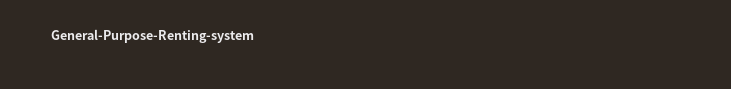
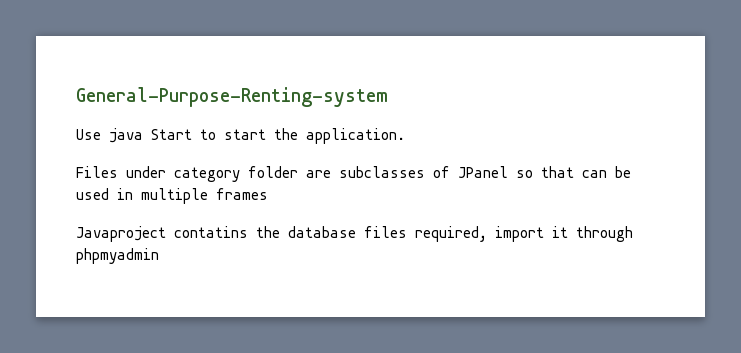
(254, 36) none -> [76,128,405,144] [76,166,631,182] [76,188,268,204] [76,226,633,242] [76,248,159,264] // Use java Start to start the application. // Files under category folder are subclasses of JPanel so that can be used in multiple frames // Javaproject contatins the database files required, import it through phpmyadmin

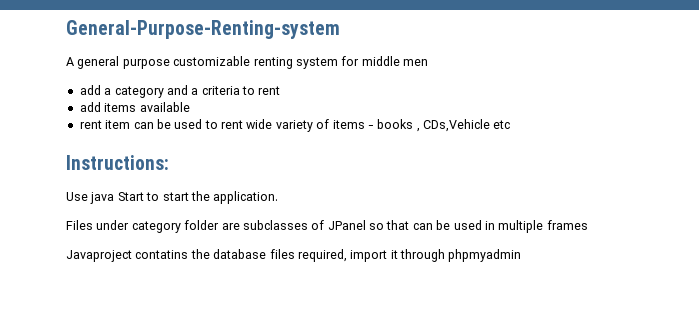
(388, 97) none -> [66,56,428,69] [79,85,281,98] [79,102,190,112] [79,119,511,132] [66,155,169,170] // A general purpose customizable renting system for middle men // add a category and a criteria to rent // add items available // rent item can be used to rent wide variety of items - books , CDs,Vehicle etc // Instructions:

